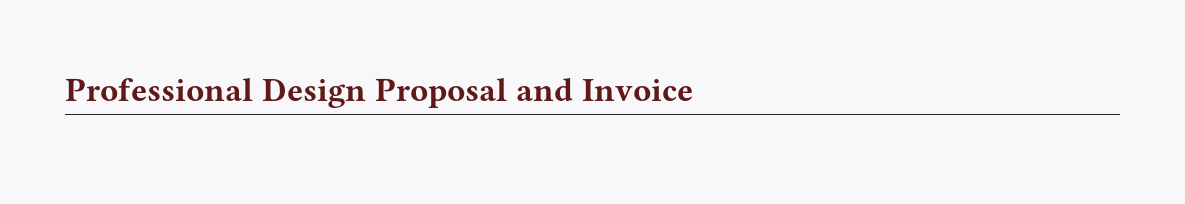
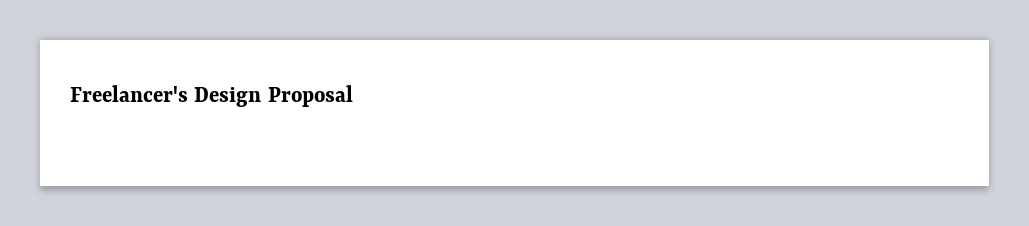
[65,78,253,101] Professional -> [70,85,188,102] Freelancer's
[516,78,694,101] and Invoice -> (353, 96) none

